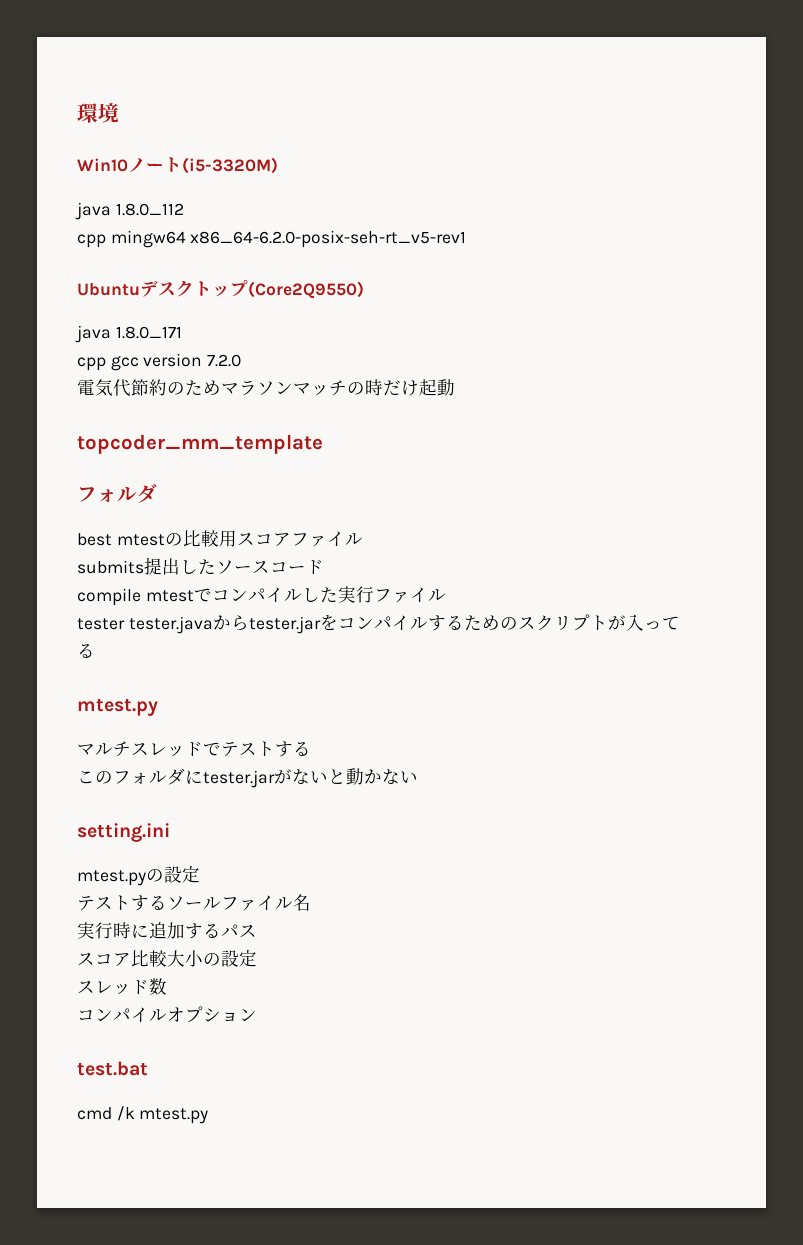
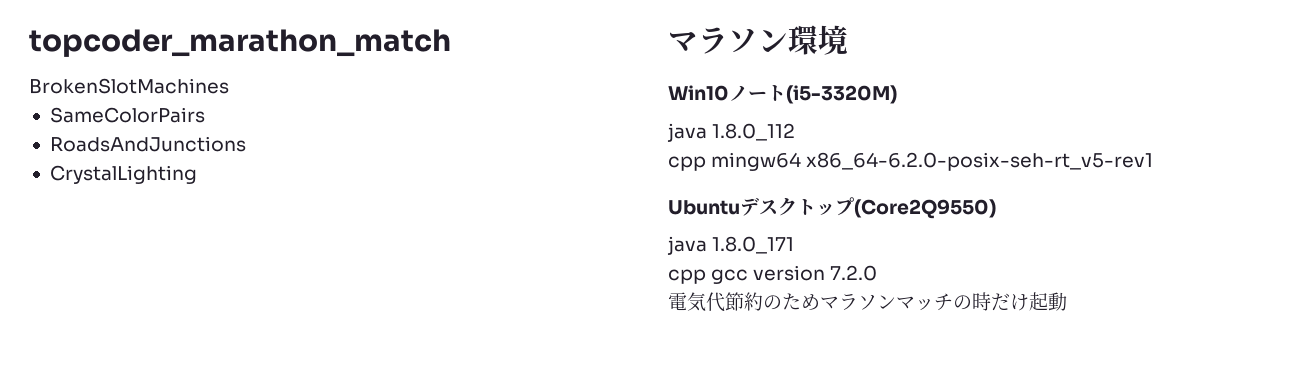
(77, 113) none -> [29,29,451,57] [29,78,229,94] [49,107,205,123] [49,136,246,152] [49,165,197,184] [668,27,788,54] topcoder_marathon_match // BrokenSlotMachines // SameColorPairs // RoadsAndJunctions // CrystalLighting // マラソン
[77,434,323,454] [77,484,157,503] [77,530,363,547] [77,557,324,575] [77,586,446,606] [77,614,680,634] [77,643,95,658] [77,699,158,716] [77,741,311,757] [77,768,418,788] [77,823,170,842] [77,865,200,886] [77,894,311,911] [77,922,257,939] [77,949,257,967] [77,978,167,995] [77,1006,257,1023] [77,1061,148,1076] [77,1106,209,1124] // topcoder_mm_template // フォルダ // best mtestの比較用スコアファイル // submits提出したソースコード // compile mtestでコンパイルした実行ファイル // tester tester.javaからtester.jarをコンパイルするためのスクリプトが入ってる // mtest.py // マルチスレッドでテストする // このフォルダにtester.jarがないと動かない // setting.ini // mtest.pyの設定 // テストするソールファイル名 // 実行時に追加するパス // スコア比較大小の設定 // スレッド数 // コンパイルオプション // test.bat // cmd /k mtest.py -> (1067, 301) none

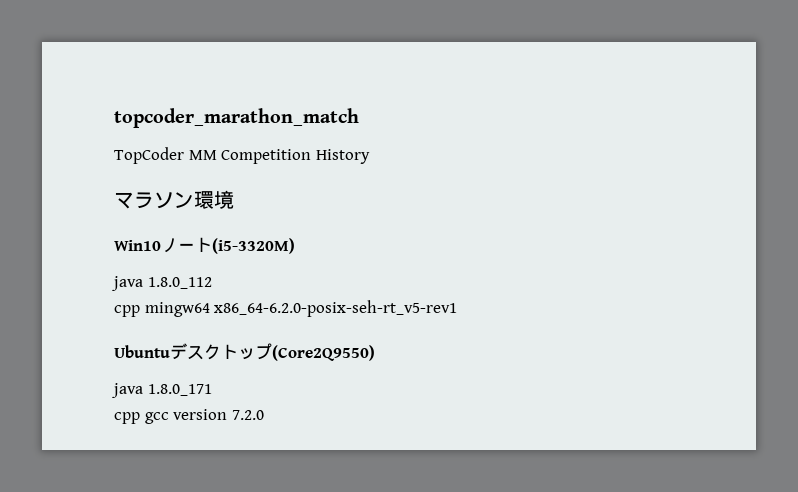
[29,78,229,94] [49,107,205,123] [49,136,246,152] [49,165,197,184] BrokenSlotMachines // SameColorPairs // RoadsAndJunctions // CrystalLighting -> [114,147,370,164] TopCoder MM Competition History
[668,292,1067,312] // 電気代節約のためマラソンマッチの時だけ起動 -> (264, 415) none

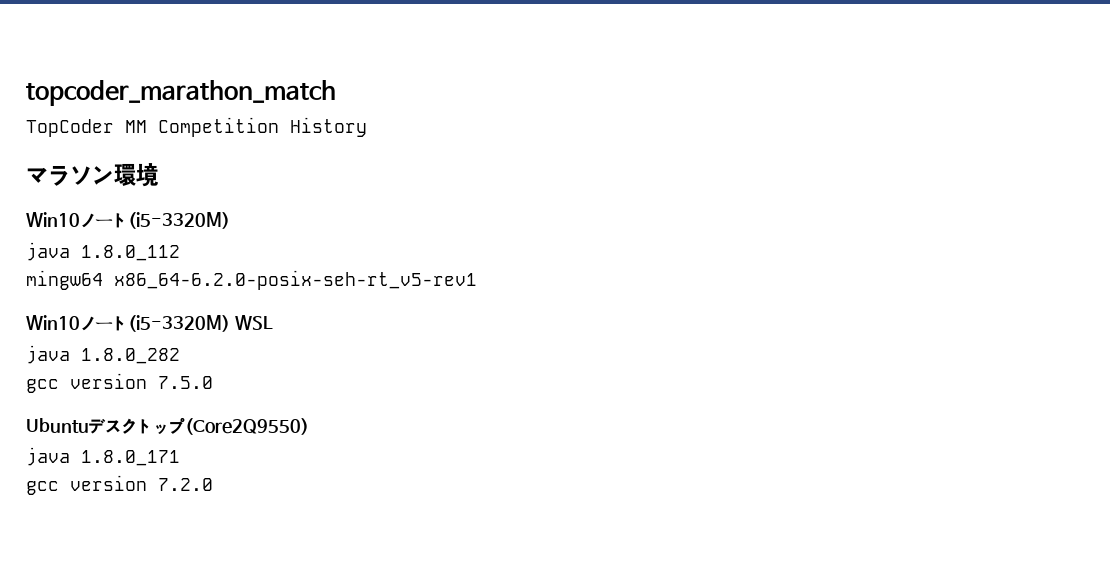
[114,305,140,317] cpp -> (180, 253) none
(458, 308) none -> [26,315,273,332] [26,345,180,364] [26,373,213,393] // Win10ノート(i5-3320M) WSL // java 1.8.0_282 // gcc version 7.5.0
[114,412,140,424] cpp -> (180, 458) none

